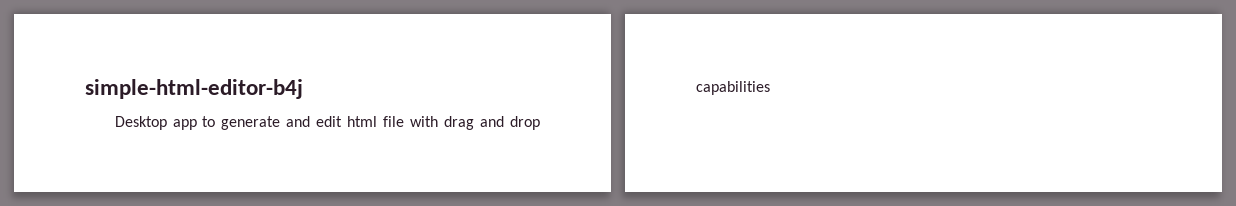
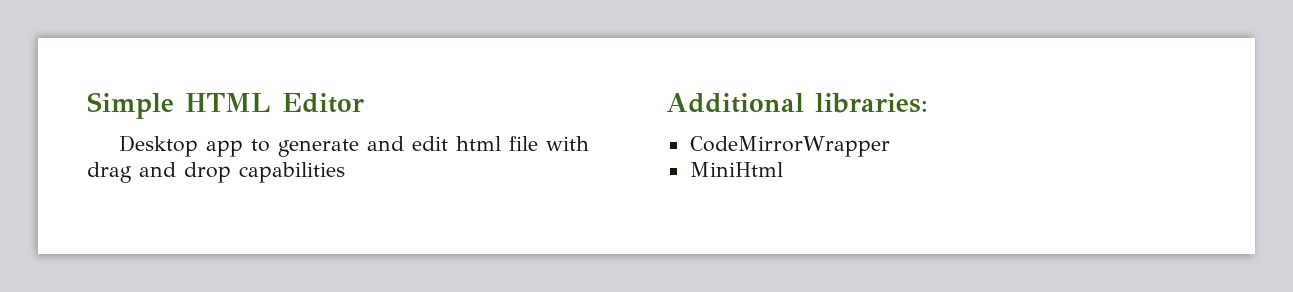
[85,79,303,99] simple-html-editor-b4j -> [87,92,364,119] Simple HTML Editor
(770, 88) none -> [666,93,928,113] [689,136,890,157] [689,162,783,177] // Additional libraries: // CodeMirrorWrapper // MiniHtml

